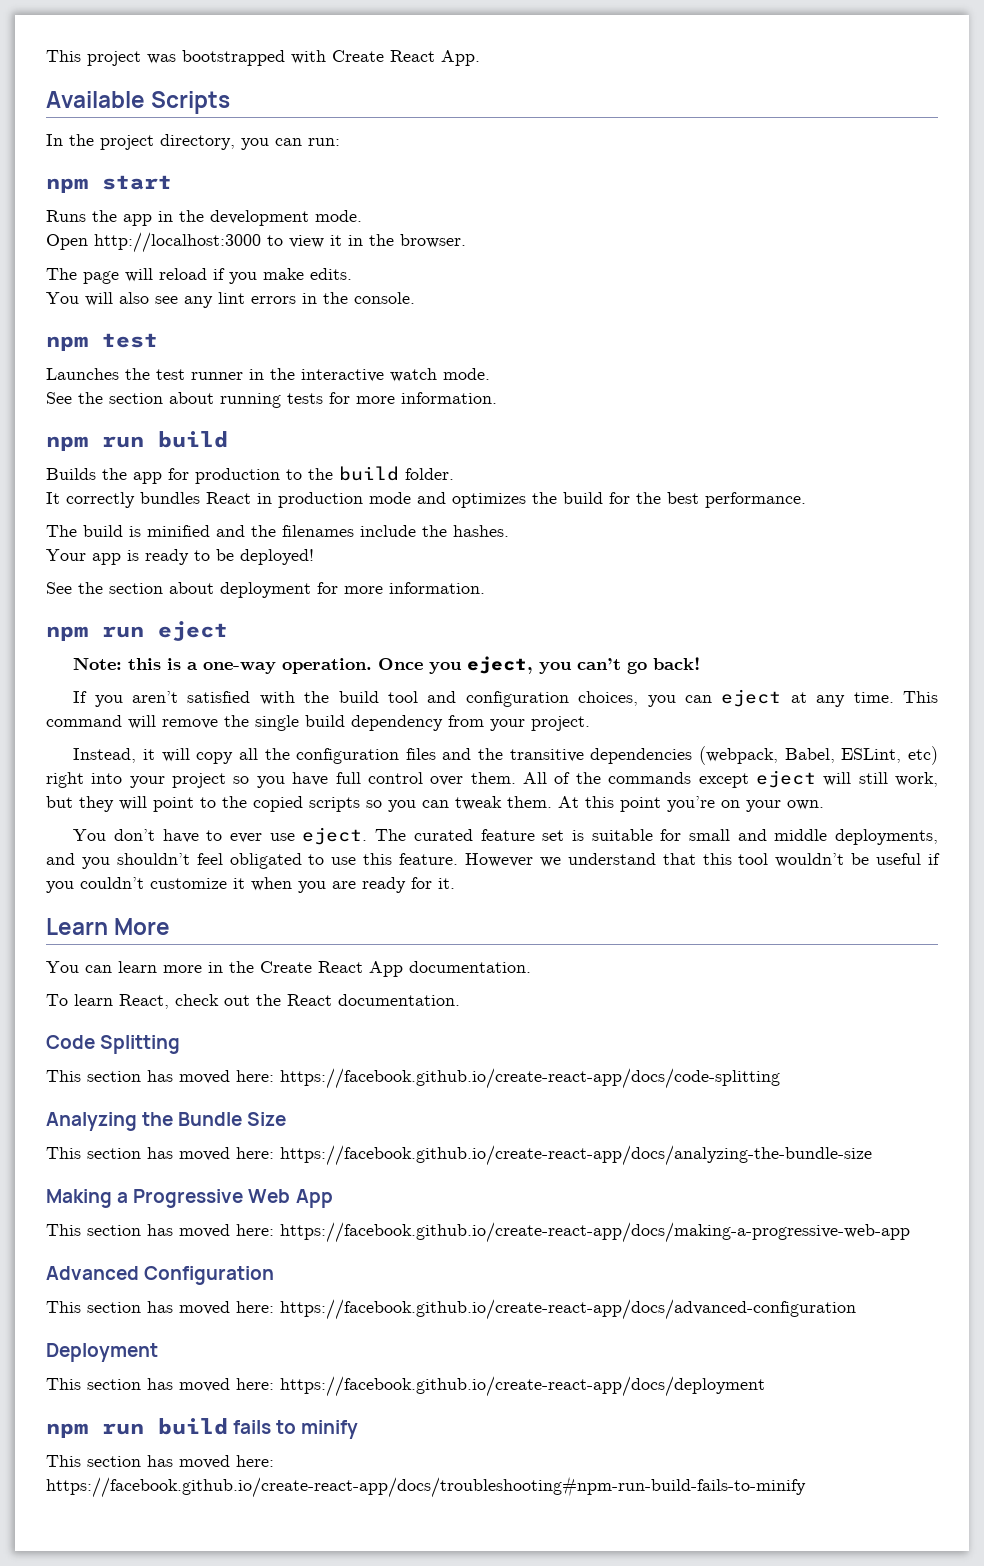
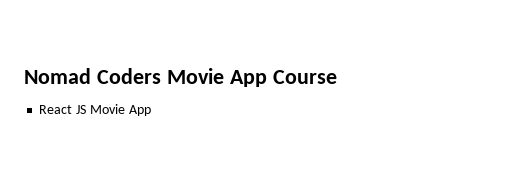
[46,50,480,66] [46,91,231,114] [46,134,340,150] [46,175,172,193] [46,210,362,226] [46,232,466,253] [46,268,352,284] [46,292,415,308] [46,333,158,351] [46,368,490,382] [46,392,497,408] [46,431,228,451] [46,466,454,484] [46,492,806,508] [46,525,509,537] [46,549,314,565] [46,582,485,598] [46,621,228,641] [73,656,701,674] [73,689,938,707] [46,715,590,731] [73,746,938,765] [46,770,938,788] [46,796,824,812] [73,827,939,845] [46,853,941,869] [46,877,455,893] [46,918,171,935] [46,961,531,977] [46,994,460,1009] [46,1035,181,1054] [46,1068,780,1089] [46,1112,287,1131] [46,1145,872,1166] [46,1189,333,1208] [46,1222,910,1243] [46,1266,275,1285] [46,1299,856,1320] [46,1343,158,1362] [46,1376,765,1397] [46,1418,359,1439] [46,1455,274,1469] [46,1476,806,1498] This project was bootstrapped with Create React App. // Available Scripts // In the project directory, you can run: // npm start // Runs the app in the development mode. // Open http://localhost:3000 to view it in the browser. // The page will reload if you make edits. // You will also see any lint errors in the console. // npm test // Launches the test runner in the interactive watch mode. // See the section about running tests for more information. // npm run build // Builds the app for production to the build folder. // It correctly bundles React in production mode and optimizes the build for the best performance. // The build is minified and the filenames include the hashes. // Your app is ready to be deployed! // See the section about deployment for more information. // npm run eject // Note: this is a one-way operation. Once you eject, you can’t go back! // If you aren’t satisfied with the build tool and configuration choices, you can eject at any time. This command will remove the single build dependency from your project. // Instead, it will copy all the configuration files and the transitive dependencies (webpack, Babel, ESLint, etc) right into your project so you have full control over them. All of the commands except eject will still work, but they will point to the copied scripts so you can tweak them. At this point you’re on your own. // You don’t have to ever use eject. The curated feature set is suitable for small and middle deployments, and you shouldn’t feel obligated to use this feature. However we understand that this tool wouldn’t be useful if you couldn’t customize it when you are ready for it. // Learn More // You can learn more in the Create React App documentation. // To learn React, check out the React documentation. // Code Splitting // This section has moved here: https://facebook.github.io/create-react-app/docs/code-splitting // Analyzing the Bundle Size // This section has moved here: https://facebook.github.io/create-react-app/docs/analyzing-the-bundle-size // Making a Progressive Web App // This section has moved here: https://facebook.github.io/create-react-app/docs/making-a-progressive-web-app // Advanced Configuration // This section has moved here: https://facebook.github.io/create-react-app/docs/advanced-configuration // Deployment // This section has moved here: https://facebook.github.io/create-react-app/docs/deployment // npm run build fails to minify // This section has moved here: https://facebook.github.io/create-react-app/docs/troubleshooting#npm-run-build-fails-to-minify -> [24,68,337,87] [39,104,151,116] Nomad Coders Movie App Course // React JS Movie App

